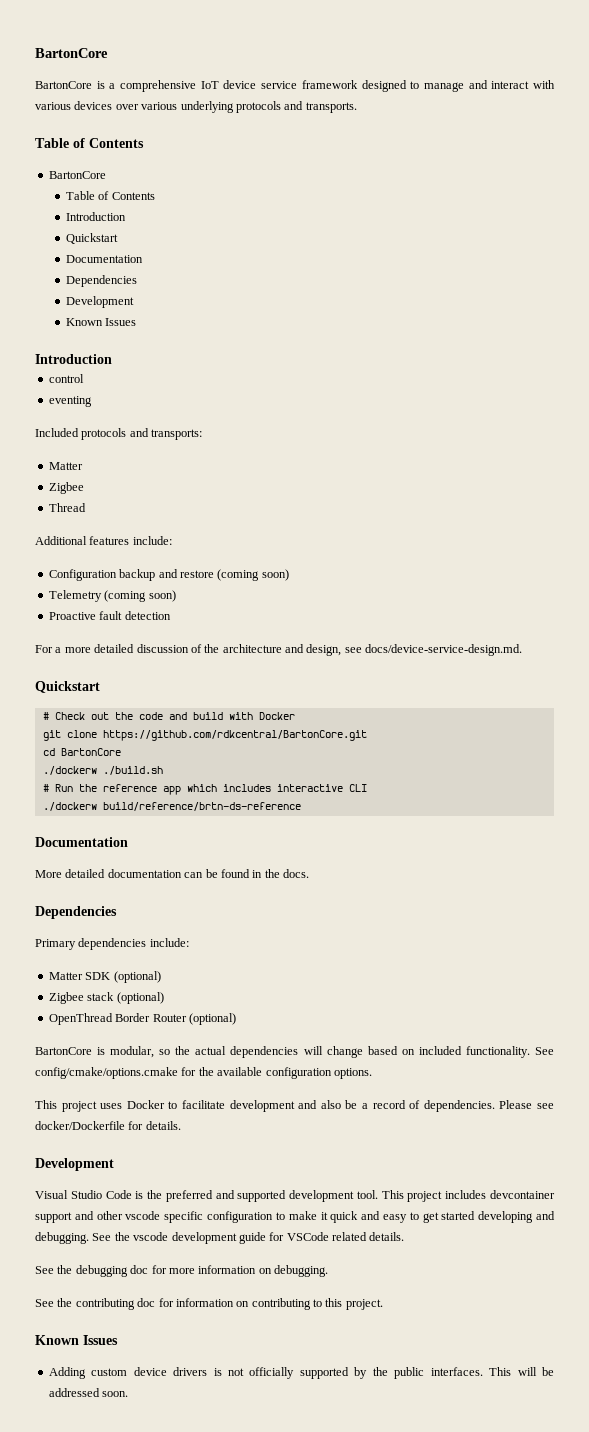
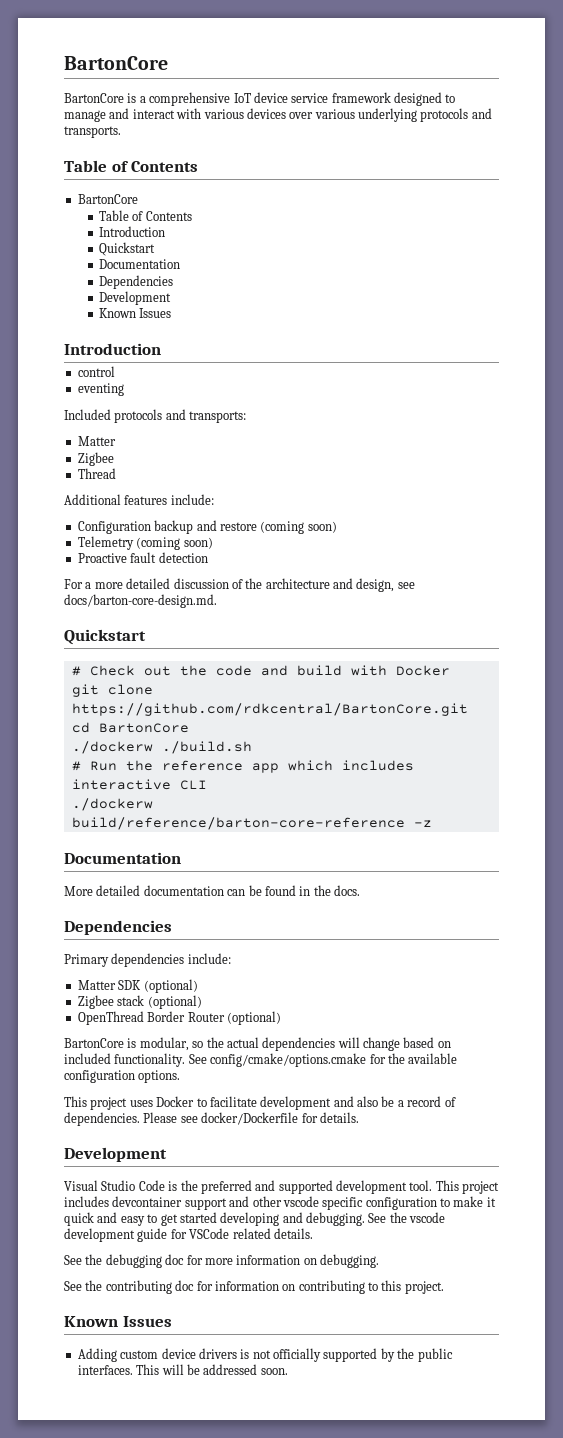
[365,644,523,656] docs/device-service-design.md. -> [64,594,217,608] docs/barton-core-design.md.
[102,802,301,811] build/reference/brtn-ds-reference -> [71,817,432,830] build/reference/barton-core-reference -z

